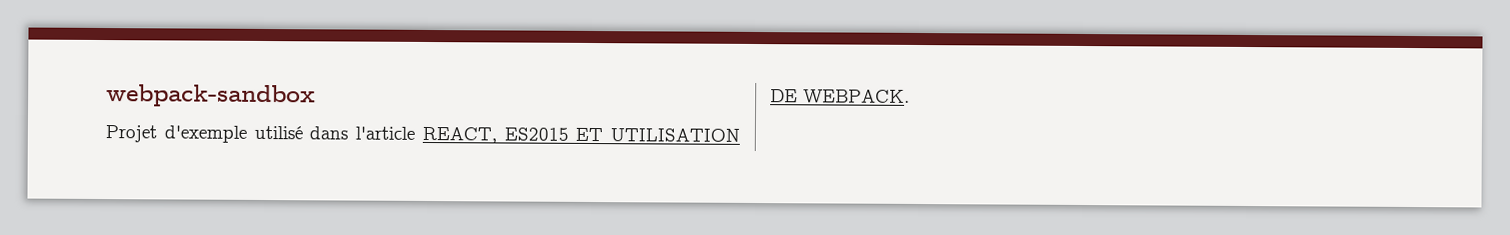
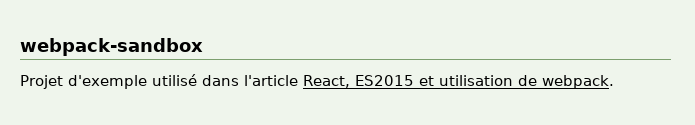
[421,126,740,144] [770,89,910,103] REACT, ES2015 ET UTILISATION DE WEBPACK. -> [303,75,614,89] React, ES2015 et utilisation de webpack.

